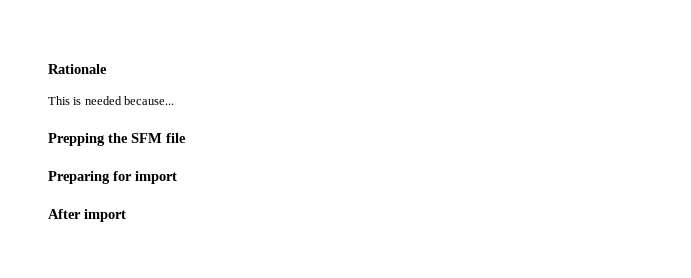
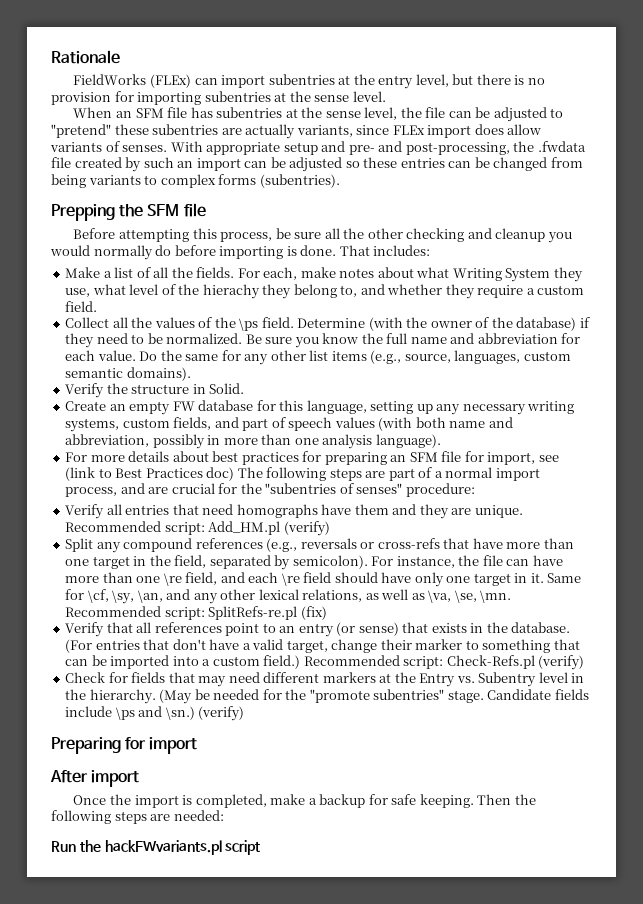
[48,96,175,105] [48,133,186,146] This is needed because... // Prepping the SFM file -> [73,74,545,89] [51,91,386,105] [73,107,564,122] [51,124,542,139] [50,141,586,155] [51,157,583,172] [51,174,340,188] [51,203,206,221] [73,228,572,243] [50,245,431,260] [65,267,583,282] [65,284,585,299] [65,301,98,312] [65,317,590,331] [65,333,581,348] [65,350,571,365] [65,367,191,381] [65,383,245,398] [65,400,575,415] [65,417,513,432] [65,434,441,449] [65,451,559,465] [65,467,540,481] [65,483,475,497] [65,504,523,519] [65,521,330,536] [65,538,574,553] [65,555,563,570] [65,572,582,587] [65,589,512,604] [65,606,327,620] [65,622,571,637] [65,639,580,653] [65,655,585,670] [65,672,585,687] [65,689,589,704] [65,706,245,721] FieldWorks (FLEx) can import subentries at the entry level, but there is no provision for importing subentries at the sense level. // When an SFM file has subentries at the sense level, the file can be adjusted to "pretend" these subentries are actually variants, since FLEx import does allow variants of senses. With appropriate setup and pre- and post-processing, the .fwdata file created by such an import can be adjusted so these entries can be changed from being variants to complex forms (subentries). // Prepping the SFM file // Before attempting this process, be sure all the other checking and cleanup you would normally do before importing is done. That includes: // Make a list of all the fields. For each, make notes about what Writing System they use, what level of the hierachy they belong to, and whether they require a custom field. // Collect all the values of the \ps field. Determine (with the owner of the database) if they need to be normalized. Be sure you know the full name and abbreviation for each value. Do the same for any other list items (e.g., source, languages, custom semantic domains). // Verify the structure in Solid. // Create an empty FW database for this language, setting up any necessary writing systems, custom fields, and part of speech values (with both name and abbreviation, possibly in more than one analysis language). // For more details about best practices for preparing an SFM file for import, see (link to Best Practices doc) The following steps are part of a normal import process, and are crucial for the "subentries of senses" procedure: // Verify all entries that need homographs have them and they are unique. Recommended script: Add_HM.pl (verify) // Split any compound references (e.g., reversals or cross-refs that have more than one target in the field, separated by semicolon). For instance, the file can have more than one \re field, and each \re field should have only one target in it. Same for \cf, \sy, \an, and any other lexical relations, as well as \va, \se, \mn. Recommended script: SplitRefs-re.pl (fix) // Verify that all references point to an entry (or sense) that exists in the database. (For entries that don't have a valid target, change their marker to something that can be imported into a custom field.) Recommended script: Check-Refs.pl (verify) // Check for fields that may need different markers at the Entry vs. Subentry level in the hierarchy. (May be needed for the "promote subentries" stage. Candidate fields include \ps and \sn.) (verify)
(126, 215) none -> [73,794,536,808] [51,810,224,824] [51,840,261,855] // Once the import is completed, make a backup for safe keeping. Then the following steps are needed: // Run the hackFWvariants.pl script

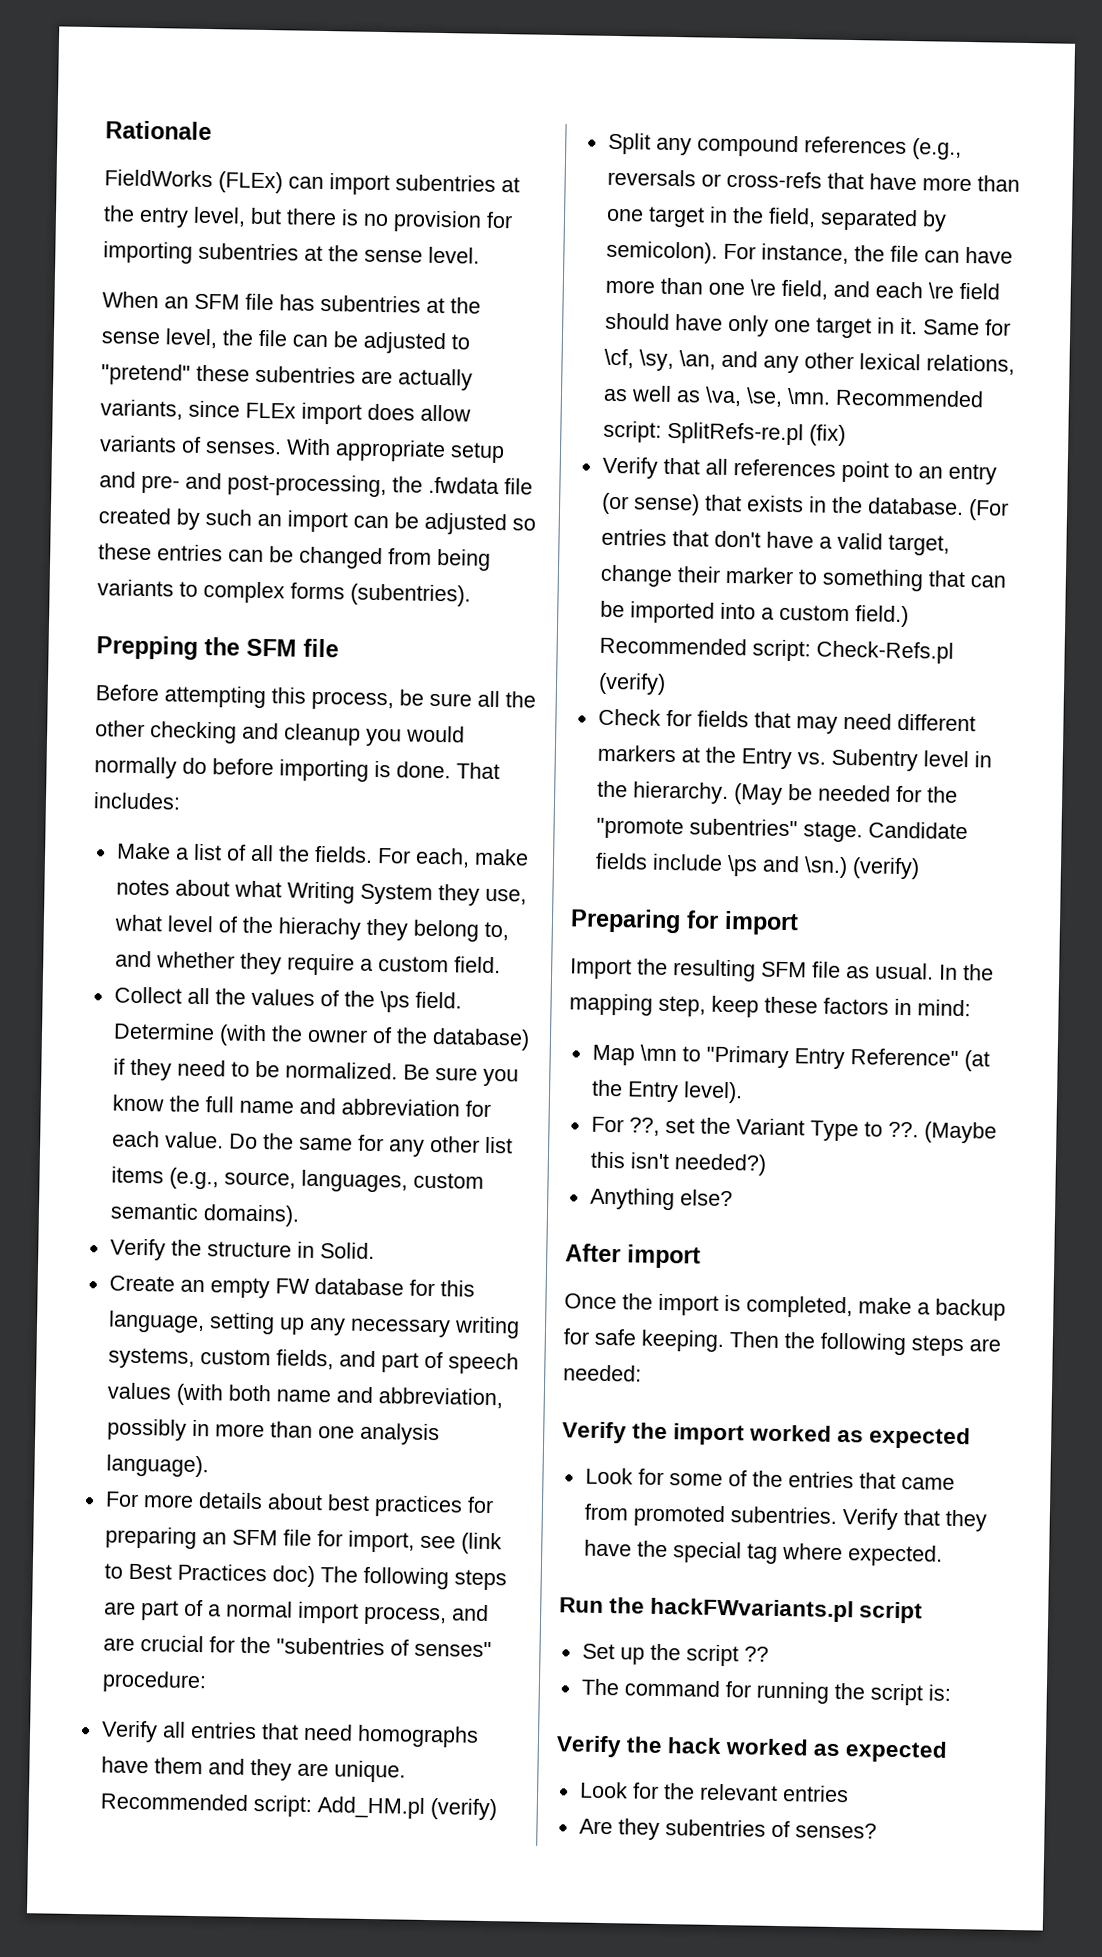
(198, 745) none -> [570,958,994,982] [569,993,971,1018] [591,1044,990,1072] [591,1079,743,1104] [590,1116,997,1144] [589,1151,767,1176] [589,1187,733,1211] // Import the resulting SFM file as usual. In the mapping step, keep these factors in mind: // Map \mn to "Primary Entry Reference" (at the Entry level). // For ??, set the Variant Type to ??. (Maybe this isn't needed?) // Anything else?
[51,840,261,855] Run the hackFWvariants.pl script -> [562,1421,972,1450] [584,1467,955,1490] [583,1503,987,1532] [583,1539,943,1567] [559,1597,924,1624] [581,1643,769,1667] [580,1678,951,1706] [556,1735,949,1763] [578,1781,849,1803] [578,1818,877,1840] Verify the import worked as expected // Look for some of the entries that came from promoted subentries. Verify that they have the special tag where expected. // Run the hackFWvariants.pl script // Set up the script ?? // The command for running the script is: // Verify the hack worked as expected // Look for the relevant entries // Are they subentries of senses?

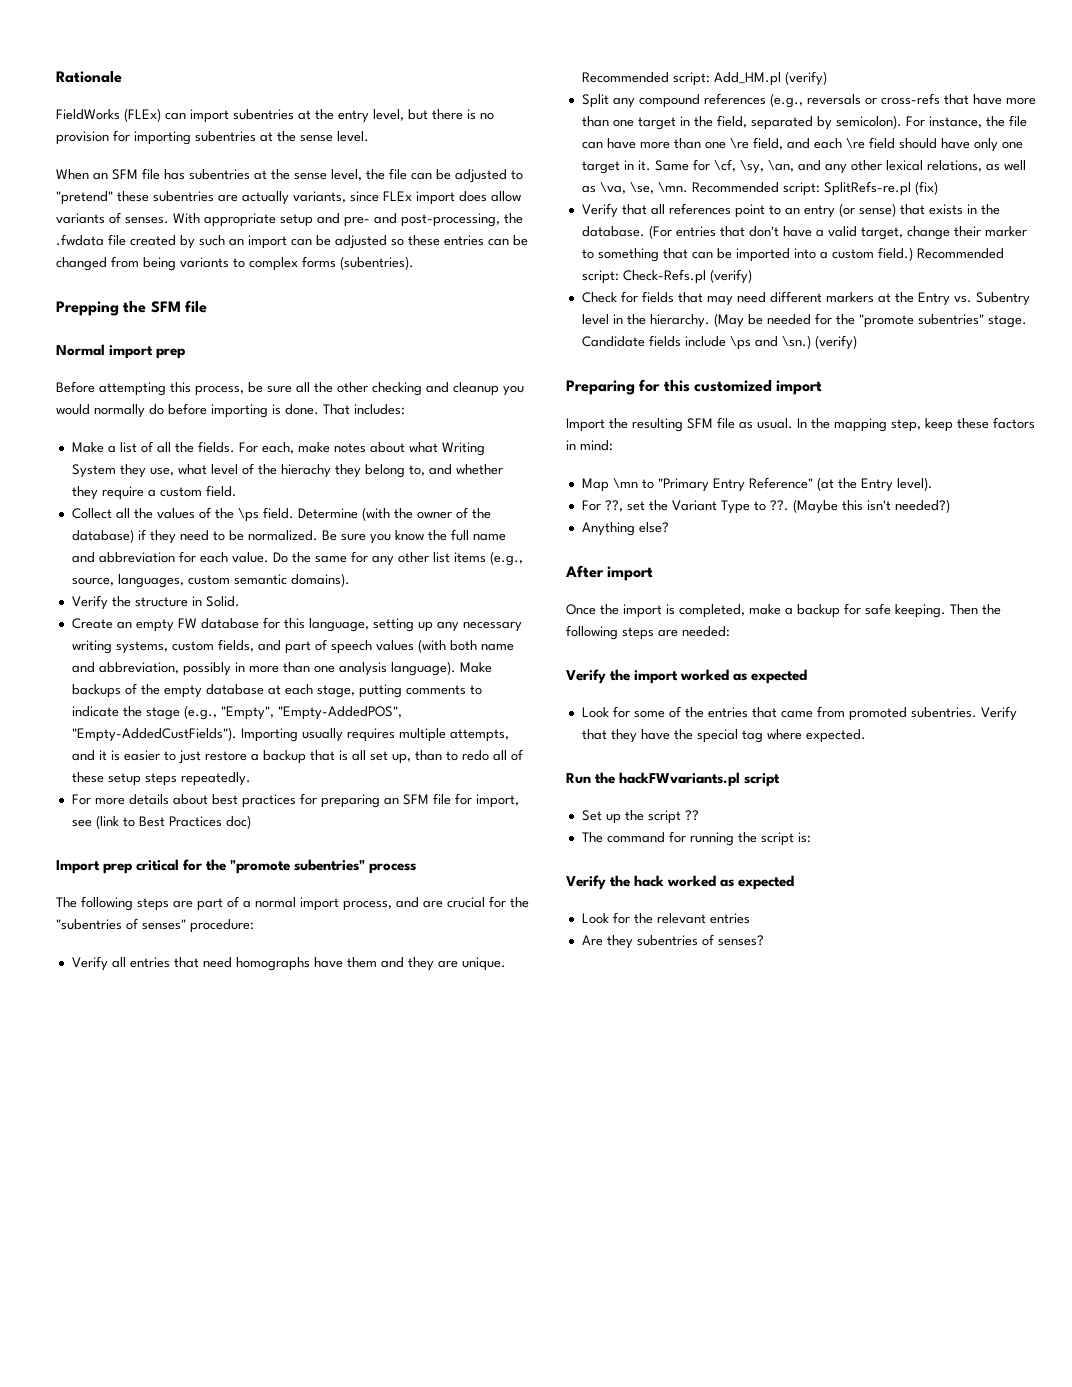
(339, 648) none -> [56,344,186,359] // Normal import prep
(209, 1466) none -> [459,662,492,673] [71,683,482,698] [71,705,402,720] [71,727,509,742] [71,749,523,764] [71,772,251,786] Make backups of the empty database at each stage, putting comments to indicate the stage (e.g., "Empty", "Empty-AddedPOS", "Empty-AddedCustFields"). Importing usually requires multiple attempts, and it is easier to just restore a backup that is all set up, than to redo all of these setup steps repeatedly.
(315, 1576) none -> [56,859,417,874] // Import prep critical for the "promote subentries" process //
(719, 919) none -> [663,380,772,392] this customized

